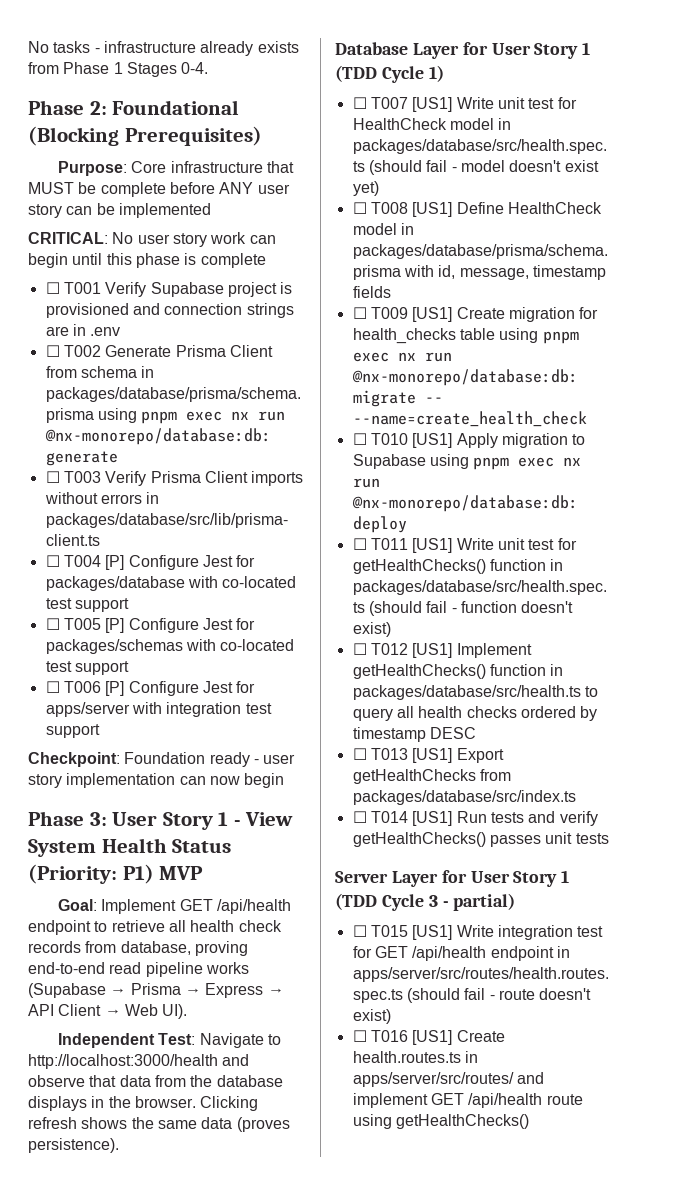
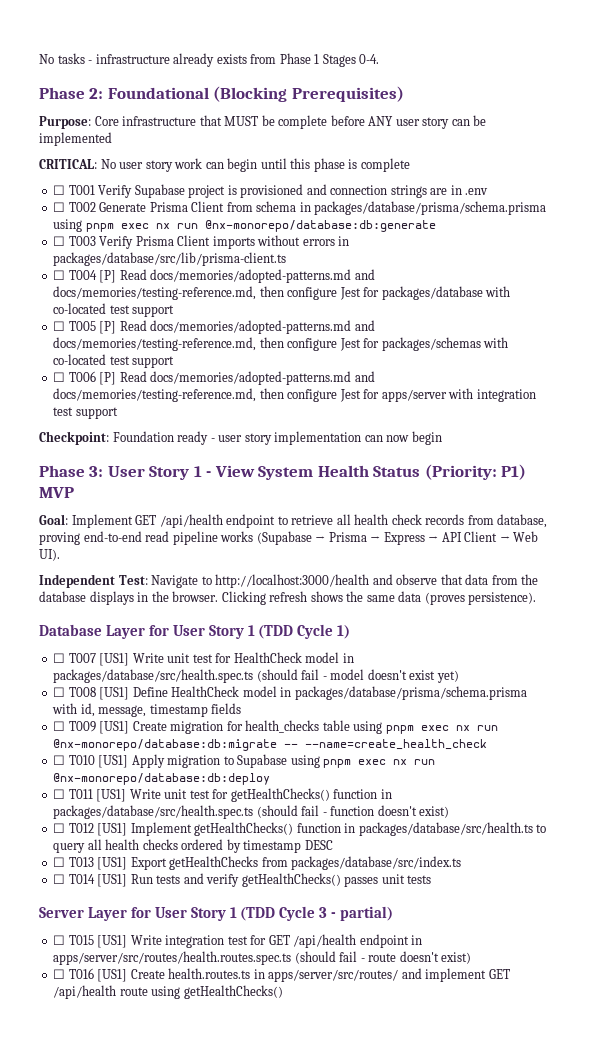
[128,555,199,570] Configure -> [119,269,375,283] [53,286,338,300] Read docs/memories/adopted-patterns.md and docs/memories/testing-reference.md, then configure
[128,618,199,633] Configure -> [119,320,375,334] [53,337,338,351] Read docs/memories/adopted-patterns.md and docs/memories/testing-reference.md, then configure
[128,681,199,696] Configure -> [119,371,375,385] [53,388,338,402] Read docs/memories/adopted-patterns.md and docs/memories/testing-reference.md, then configure

